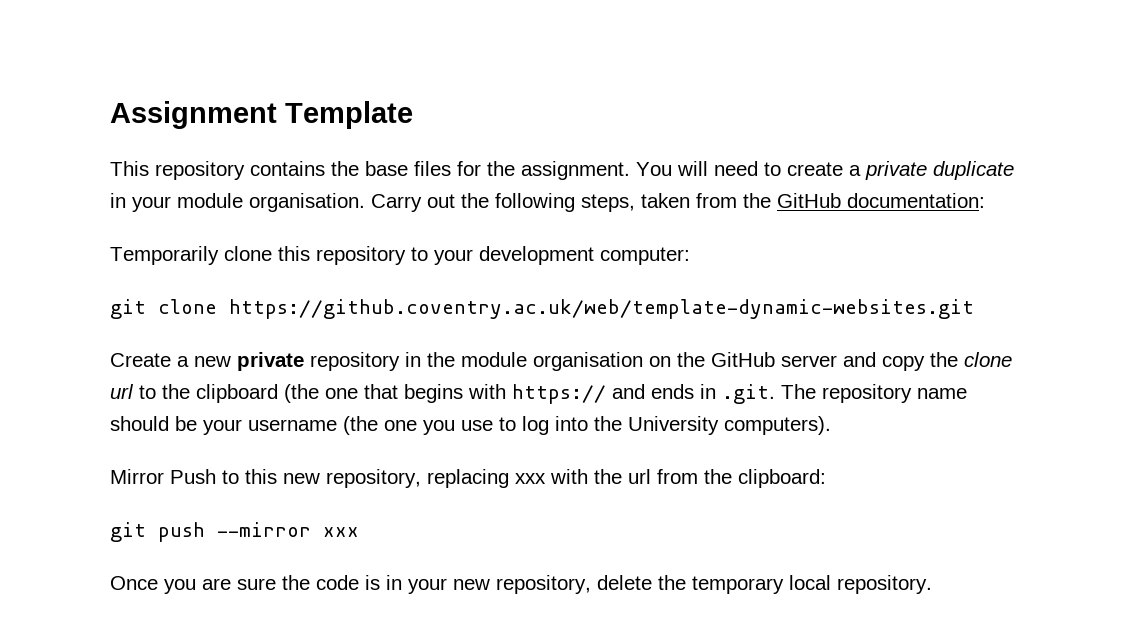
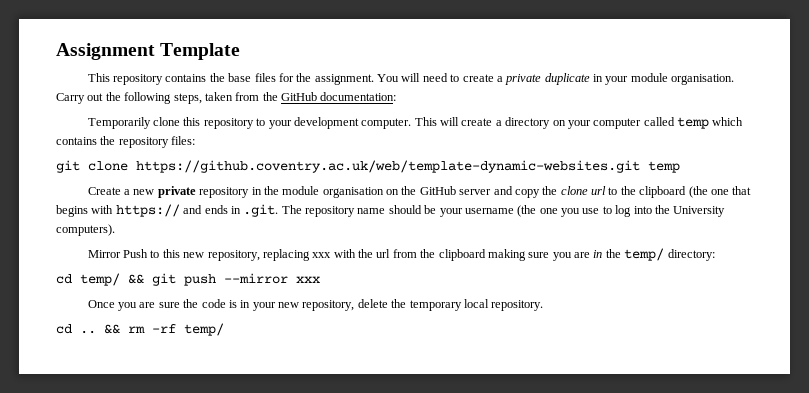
[600,247,690,265] computer: -> [361,117,744,129] [56,136,196,148] computer. This will create a directory on your computer called temp which contains the repository files:
(974, 309) none -> [648,161,680,173] temp
[738,469,826,488] clipboard: // -> [438,248,715,261] [56,273,144,286] clipboard making sure you are in the temp/ directory: // cd temp/ &&
(932, 584) none -> [56,323,224,336] // cd .. && rm -rf temp/

